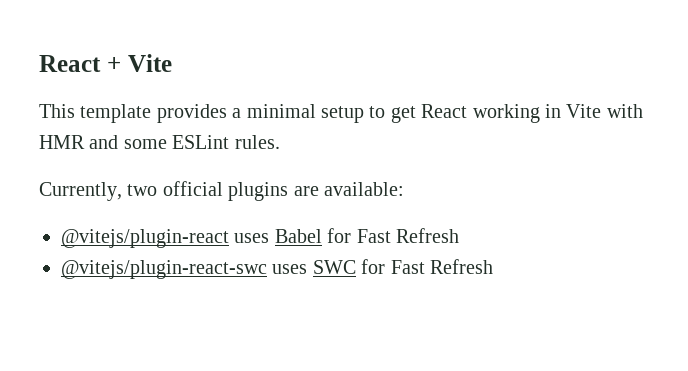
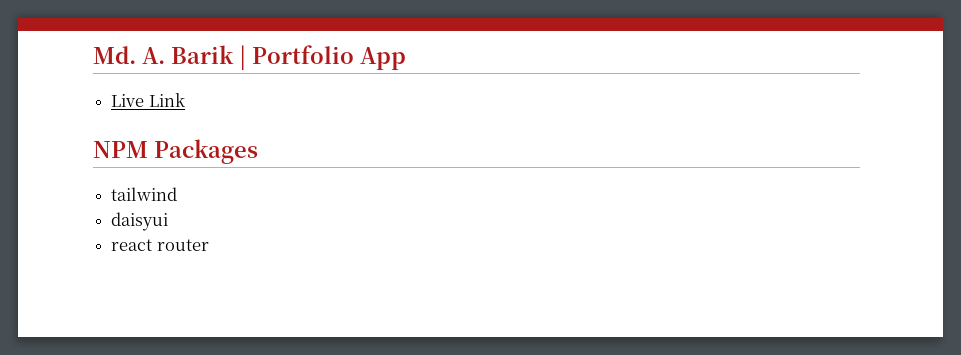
[39,54,172,72] [39,104,643,123] [39,135,280,149] [39,181,404,201] [61,228,459,248] [61,259,493,279] React + Vite // This template provides a minimal setup to get React working in Vite with HMR and some ESLint rules. // Currently, two official plugins are available: // @vitejs/plugin-react uses Babel for Fast Refresh // @vitejs/plugin-react-swc uses SWC for Fast Refresh -> [93,45,406,70] [111,93,185,107] [93,139,258,164] [111,187,178,201] [111,212,169,231] [111,239,209,251] Md. A. Barik | Portfolio App // Live Link // NPM Packages // tailwind // daisyui // react router

